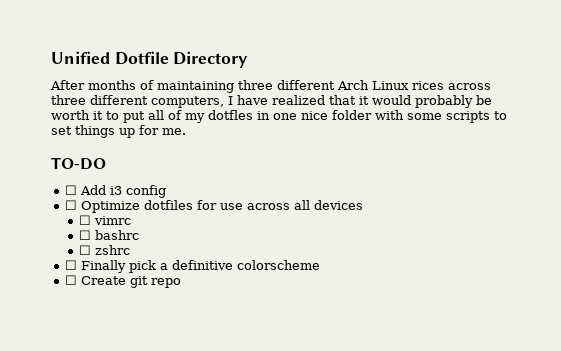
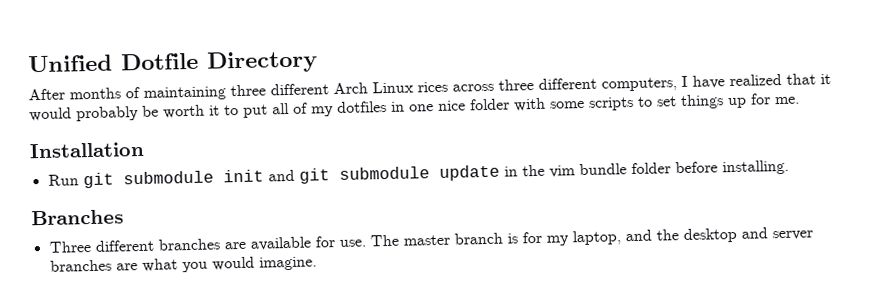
[208,110,253,120] dotfles -> [337,101,387,113] dotfiles
[51,157,106,170] [64,185,166,198] [64,200,363,213] [79,215,132,225] [79,230,140,240] [79,245,131,255] [64,260,320,273] [64,275,181,288] TO-DO // ☐ Add i3 config // ☐ Optimize dotfiles for use across all devices // ☐ vimrc // ☐ bashrc // ☐ zshrc // ☐ Finally pick a definitive colorscheme // ☐ Create git repo -> [29,141,145,159] [47,159,789,189] [31,209,124,226] [48,227,813,253] [49,256,317,273] Installation // Run git submodule init and git submodule update in the vim bundle folder before installing. // Branches // Three different branches are available for use. The master branch is for my laptop, and the desktop and server branches are what you would imagine.

